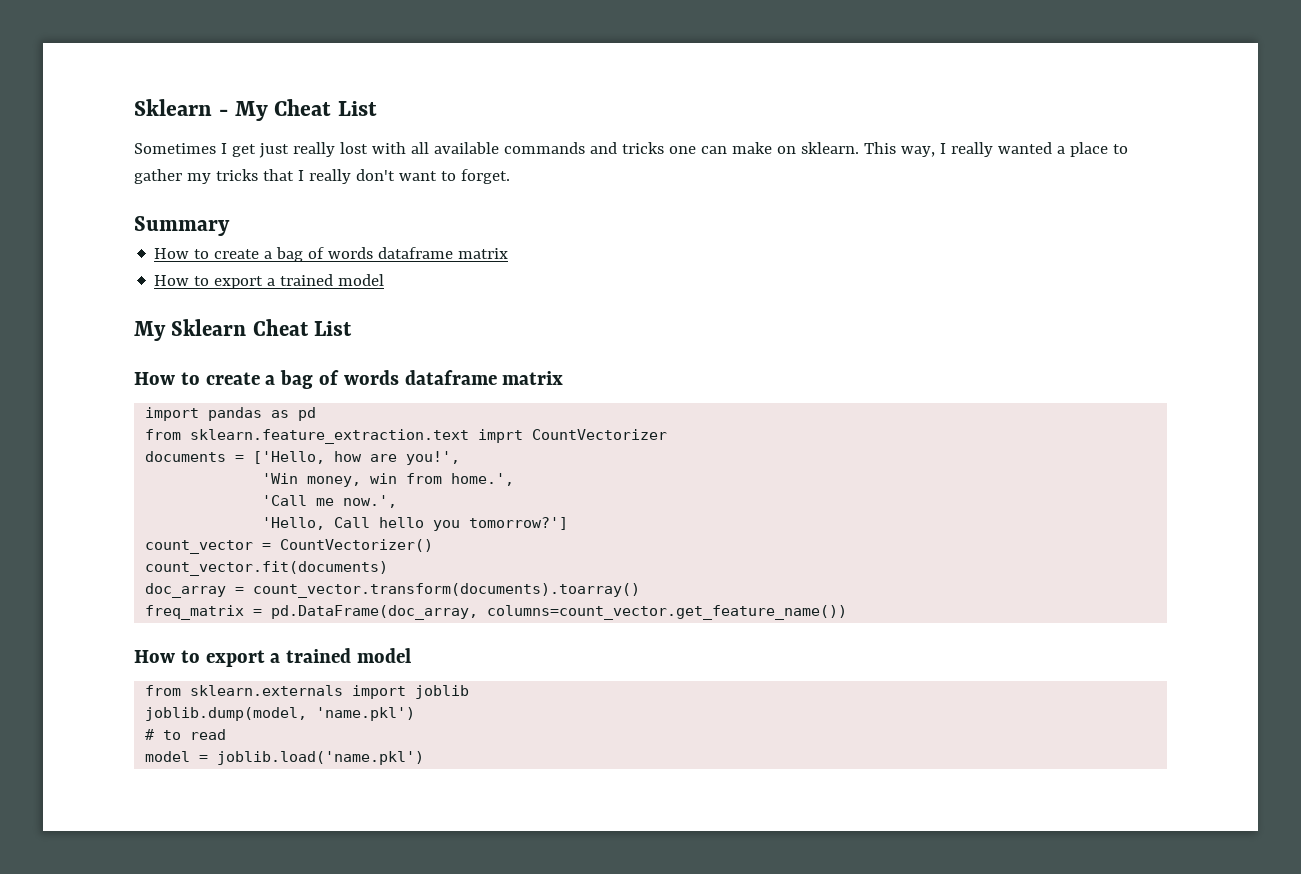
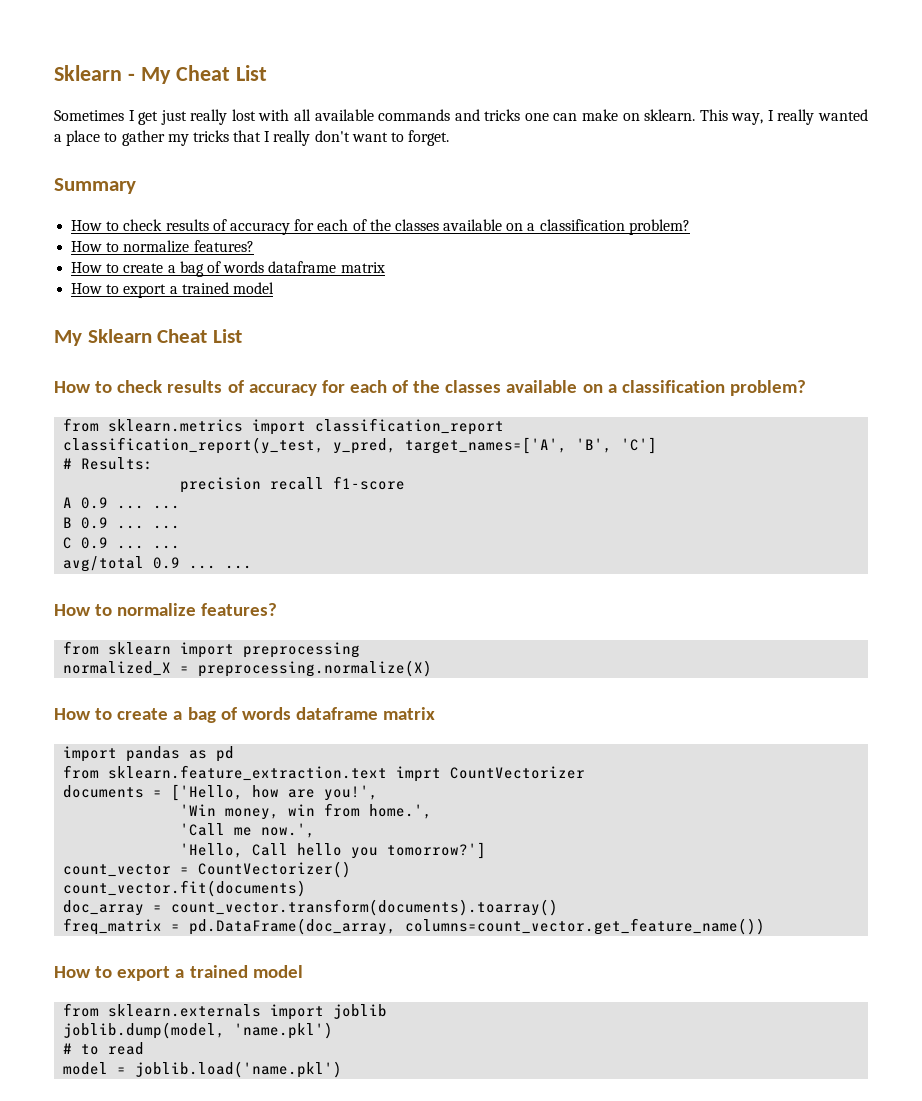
(230, 226) none -> [71,219,690,235] [71,240,254,253] // How to check results of accuracy for each of the classes available on a classification problem? // How to normalize features?
(353, 328) none -> [54,380,806,396] [63,418,505,435] [63,437,658,454] [63,457,154,470] [180,476,406,493] [63,497,181,509] [63,517,181,529] [63,537,181,549] [63,556,253,572] [54,603,278,616] [63,641,361,658] [63,660,433,677] // How to check results of accuracy for each of the classes available on a classification problem? // from sklearn.metrics import classification_report // classification_report(y_test, y_pred, target_names=['A', 'B', 'C'] // # Results: // precision recall f1-score // A 0.9 ... ... // B 0.9 ... ... // C 0.9 ... ... // avg/total 0.9 ... ... // How to normalize features? // from sklearn import preprocessing // normalized_X = preprocessing.normalize(X)

